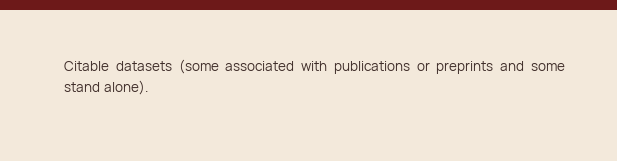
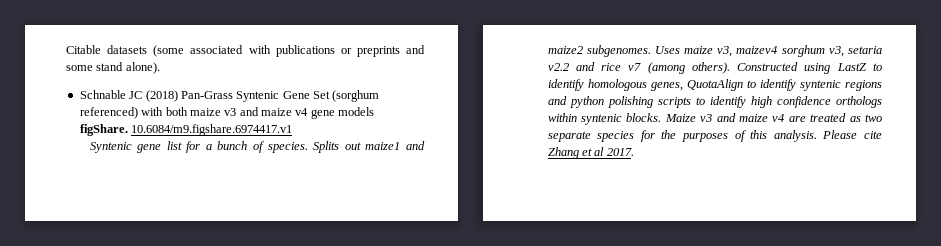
(148, 87) none -> [79,90,380,102] [79,107,375,119] [79,124,293,136] [89,141,425,153] [547,45,882,57] [547,62,882,74] [547,79,882,91] [547,96,882,108] [547,113,882,125] [547,130,882,142] [547,147,634,159] // Schnable JC (2018) Pan-Grass Syntenic Gene Set (sorghum referenced) with both maize v3 and maize v4 gene models figShare. 10.6084/m9.figshare.6974417.v1 // Syntenic gene list for a bunch of species. Splits out maize1 and maize2 subgenomes. Uses maize v3, maizev4 sorghum v3, setaria v2.2 and rice v7 (among others). Constructed using LastZ to identify homologous genes, QuotaAlign to identify syntenic regions and python polishing scripts to identify high confidence orthologs within syntenic blocks. Maize v3 and maize v4 are treated as two separate species for the purposes of this analysis. Please cite Zhang et al 2017.

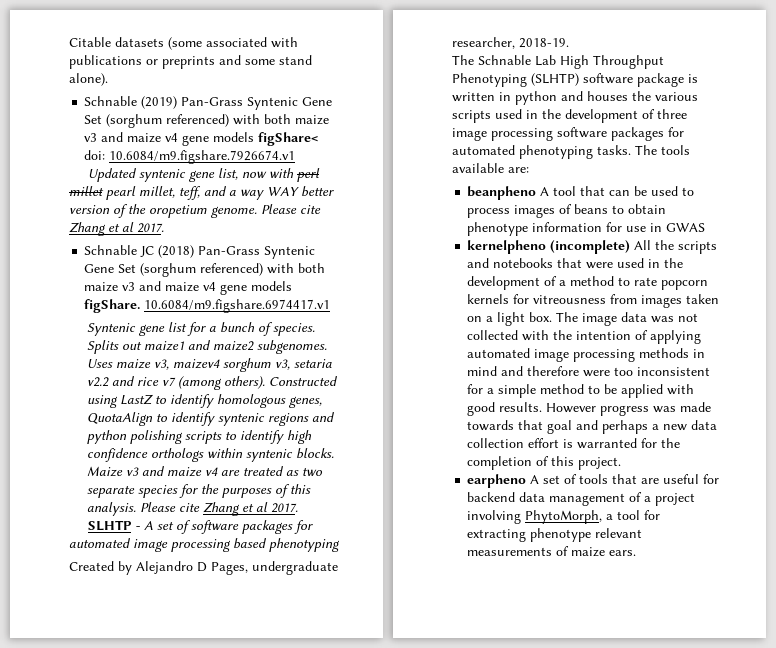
(160, 68) none -> [84,96,333,110] [84,114,330,128] [84,132,319,146] [84,150,296,164] [87,168,320,182] [69,186,334,200] [69,204,321,218] [69,222,164,236] // Schnable (2019) Pan-Grass Syntenic Gene Set (sorghum referenced) with both maize v3 and maize v4 gene models figShare< doi: 10.6084/m9.figshare.7926674.v1 // Updated syntenic gene list, now with perl millet pearl millet, teff, and a way WAY better version of the oropetium genome. Please cite Zhang et al 2017.
(634, 152) none -> [87,520,313,534] [69,538,340,552] [69,561,338,575] [452,37,569,49] [452,55,664,69] [452,73,698,87] [452,91,698,105] [452,109,687,123] [452,127,684,141] [452,145,690,159] [452,163,529,173] [467,186,695,200] [467,204,667,218] [467,222,706,236] [467,240,718,254] [467,258,684,269] [467,276,709,290] [467,294,720,308] [467,312,699,326] [467,330,702,344] [467,348,706,362] [467,366,711,377] [467,384,695,398] [467,402,712,416] [467,420,718,434] [467,438,681,449] [467,456,622,470] [467,474,720,488] [467,492,696,506] [467,510,661,524] [467,528,643,542] [467,546,637,557] // SLHTP - A set of software packages for automated image processing based phenotyping // Created by Alejandro D Pages, undergraduate researcher, 2018-19. // The Schnable Lab High Throughput Phenotyping (SLHTP) software package is written in python and houses the various scripts used in the development of three image processing software packages for automated phenotyping tasks. The tools available are: // beanpheno A tool that can be used to process images of beans to obtain phenotype information for use in GWAS // kernelpheno (incomplete) All the scripts and notebooks that were used in the development of a method to rate popcorn kernels for vitreousness from images taken on a light box. The image data was not collected with the intention of applying automated image processing methods in mind and therefore were too inconsistent for a simple method to be applied with good results. However progress was made towards that goal and perhaps a new data collection effort is warranted for the completion of this project. // earpheno A set of tools that are useful for backend data management of a project involving PhytoMorph, a tool for extracting phenotype relevant measurements of maize ears.

